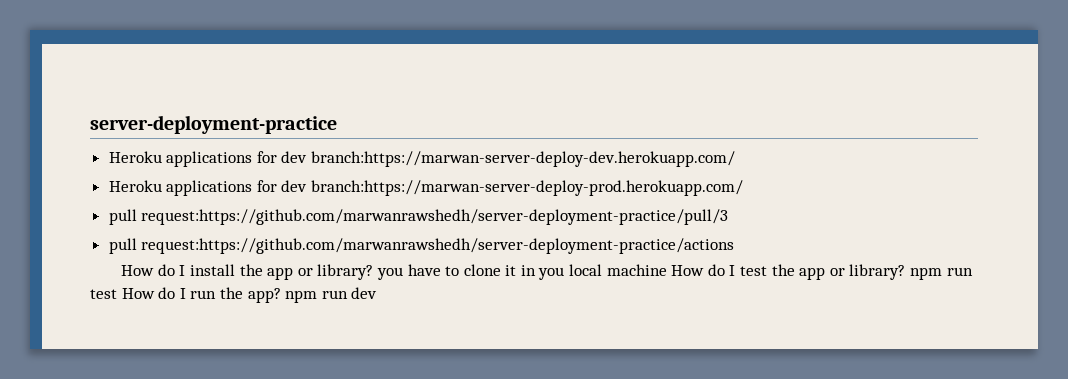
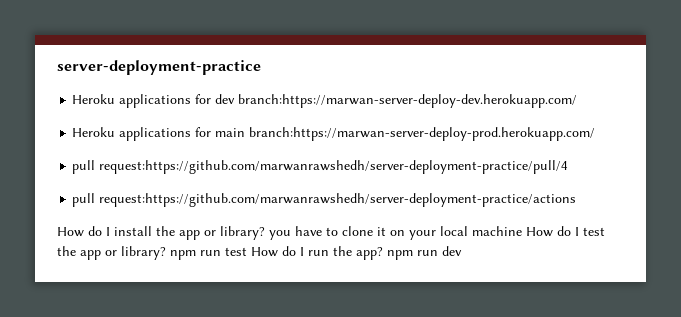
[281,180,308,192] dev -> [215,128,246,137] main
[141,209,729,225] request:https://github.com/marwanrawshedh/server-deployment-practice/pull/3 -> [99,160,569,174] request:https://github.com/marwanrawshedh/server-deployment-practice/pull/4
[520,265,565,280] in you -> [390,230,436,240] on your

